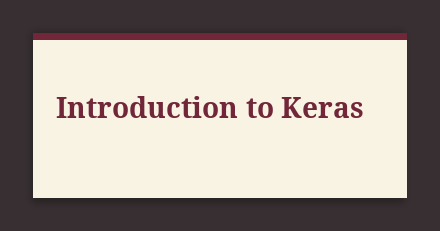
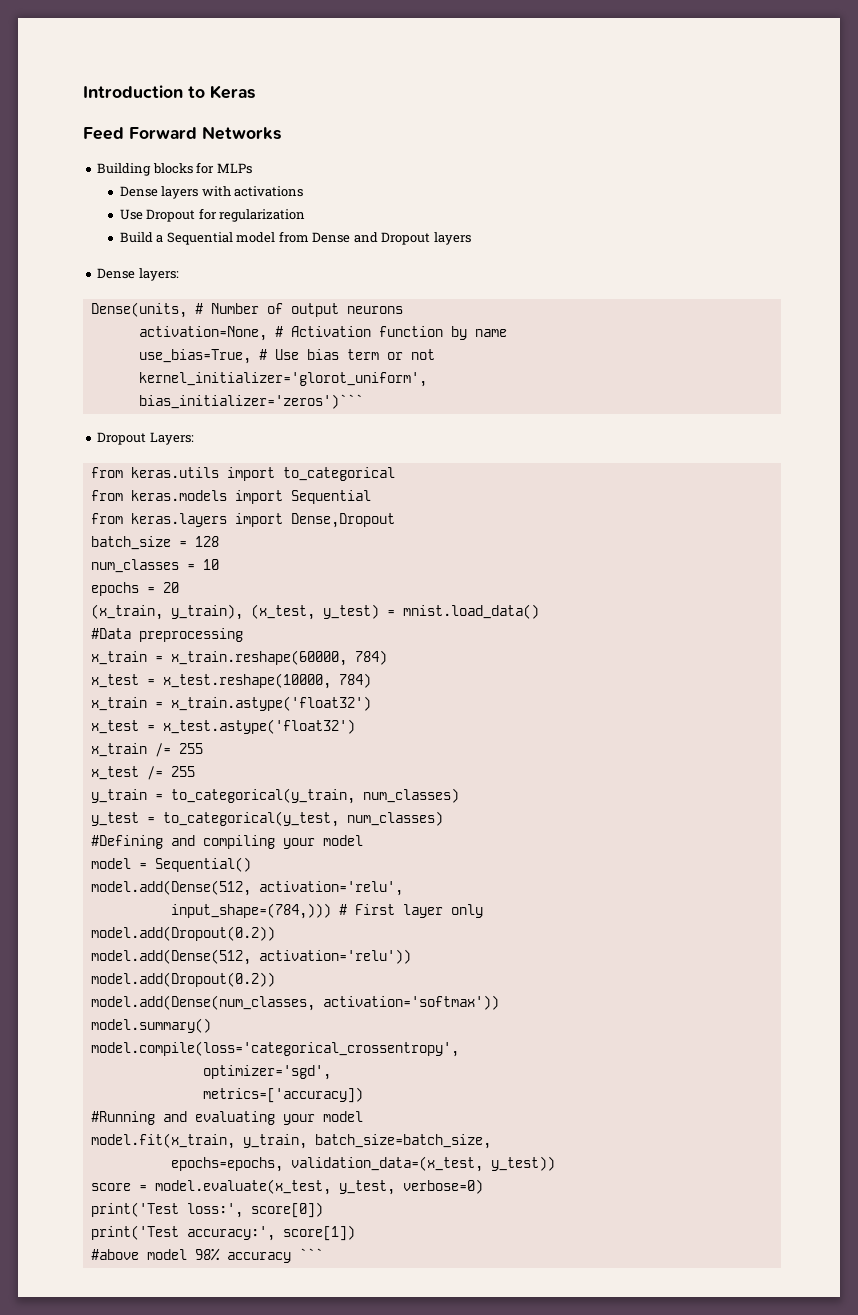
(365, 107) none -> [83,126,281,140] [97,162,252,176] [119,186,304,199] [119,208,306,222] [119,231,471,245] [97,268,179,281] [90,302,403,318] [138,326,507,341] [138,349,435,364] [138,372,427,387] [138,394,363,409] [97,432,194,445] [90,467,395,481] [90,490,371,504] [90,513,395,528] [90,536,219,550] [90,559,219,573] [90,582,179,596] [90,604,539,620] [90,628,243,642] [90,650,387,666] [90,673,371,689] [90,696,371,711] [90,719,355,734] [90,743,203,757] [90,766,195,780] [90,788,459,804] [90,811,443,827] [90,835,363,849] [90,857,251,872] [90,880,403,896] [170,903,483,919] [90,926,275,941] [90,949,411,965] [90,972,275,987] [90,995,499,1011] [90,1018,211,1033] [90,1041,459,1057] [202,1065,331,1080] [202,1087,363,1103] [90,1111,363,1125] [90,1133,491,1149] [170,1156,555,1172] [90,1179,483,1195] [90,1202,323,1218] [90,1225,355,1241] [90,1248,323,1263] // Feed Forward Networks // Building blocks for MLPs // Dense layers with activations // Use Dropout for regularization // Build a Sequential model from Dense and Dropout layers // Dense layers: // Dense(units, # Number of output neurons // activation=None, # Activation function by name // use_bias=True, # Use bias term or not // kernel_initializer='glorot_uniform', // bias_initializer='zeros')``` // Dropout Layers: // from keras.utils import to_categorical // from keras.models import Sequential // from keras.layers import Dense,Dropout // batch_size = 128 // num_classes = 10 // epochs = 20 // (x_train, y_train), (x_test, y_test) = mnist.load_data() // #Data preprocessing // x_train = x_train.reshape(60000, 784) // x_test = x_test.reshape(10000, 784) // x_train = x_train.astype('float32') // x_test = x_test.astype('float32') // x_train /= 255 // x_test /= 255 // y_train = to_categorical(y_train, num_classes) // y_test = to_categorical(y_test, num_classes) // #Defining and compiling your model // model = Sequential() // model.add(Dense(512, activation='relu', // input_shape=(784,))) # First layer only // model.add(Dropout(0.2)) // model.add(Dense(512, activation='relu')) // model.add(Dropout(0.2)) // model.add(Dense(num_classes, activation='softmax')) // model.summary() // model.compile(loss='categorical_crossentropy', // optimizer='sgd', // metrics=['accuracy]) // #Running and evaluating your model // model.fit(x_train, y_train, batch_size=batch_size, // epochs=epochs, validation_data=(x_test, y_test)) // score = model.evaluate(x_test, y_test, verbose=0) // print('Test loss:', score[0]) // print('Test accuracy:', score[1]) // #above model 98% accuracy ```

